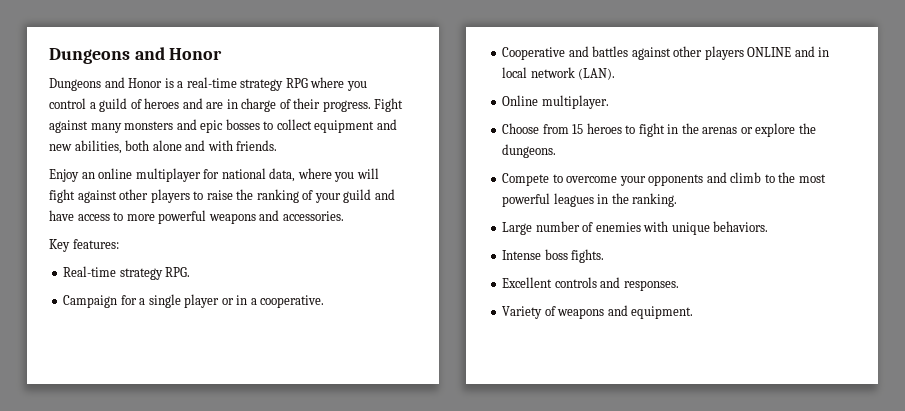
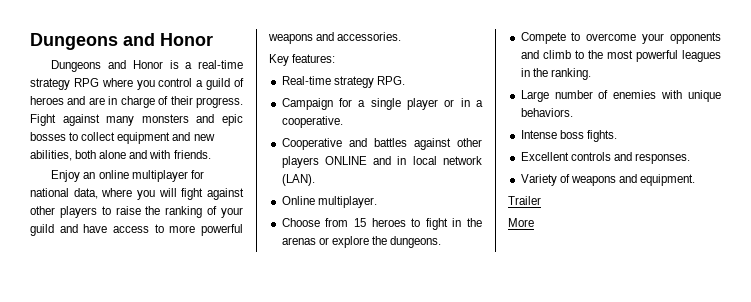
(694, 312) none -> [508,196,541,205] [508,218,534,227] // Trailer // More

